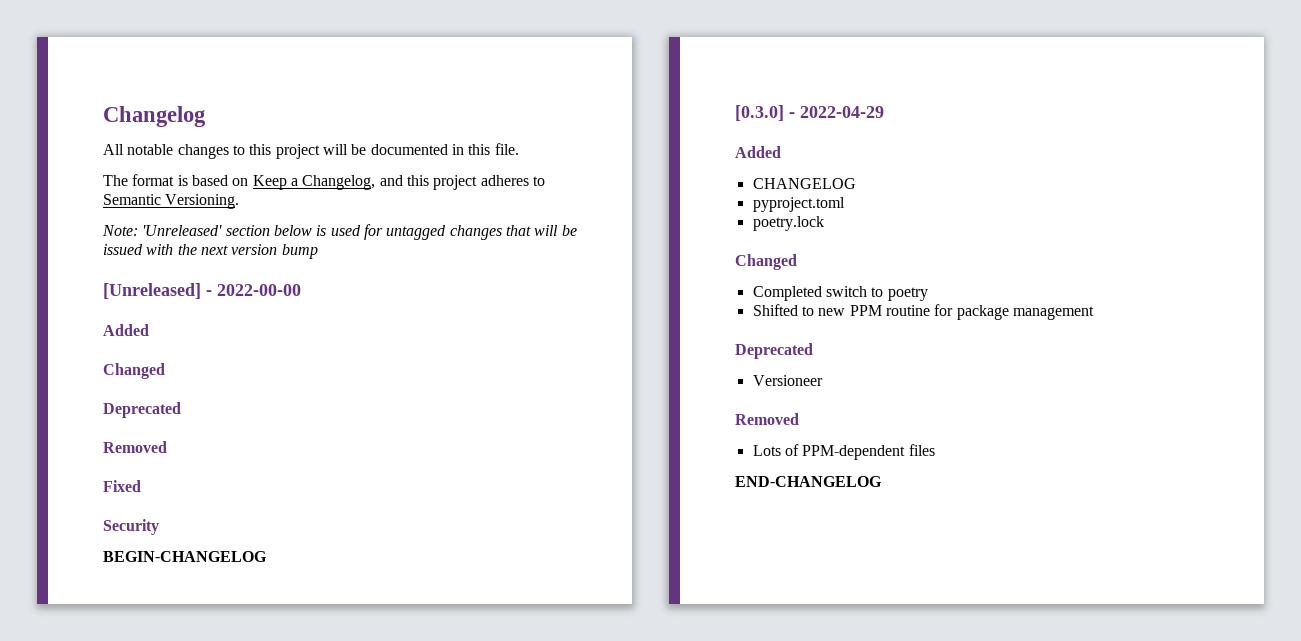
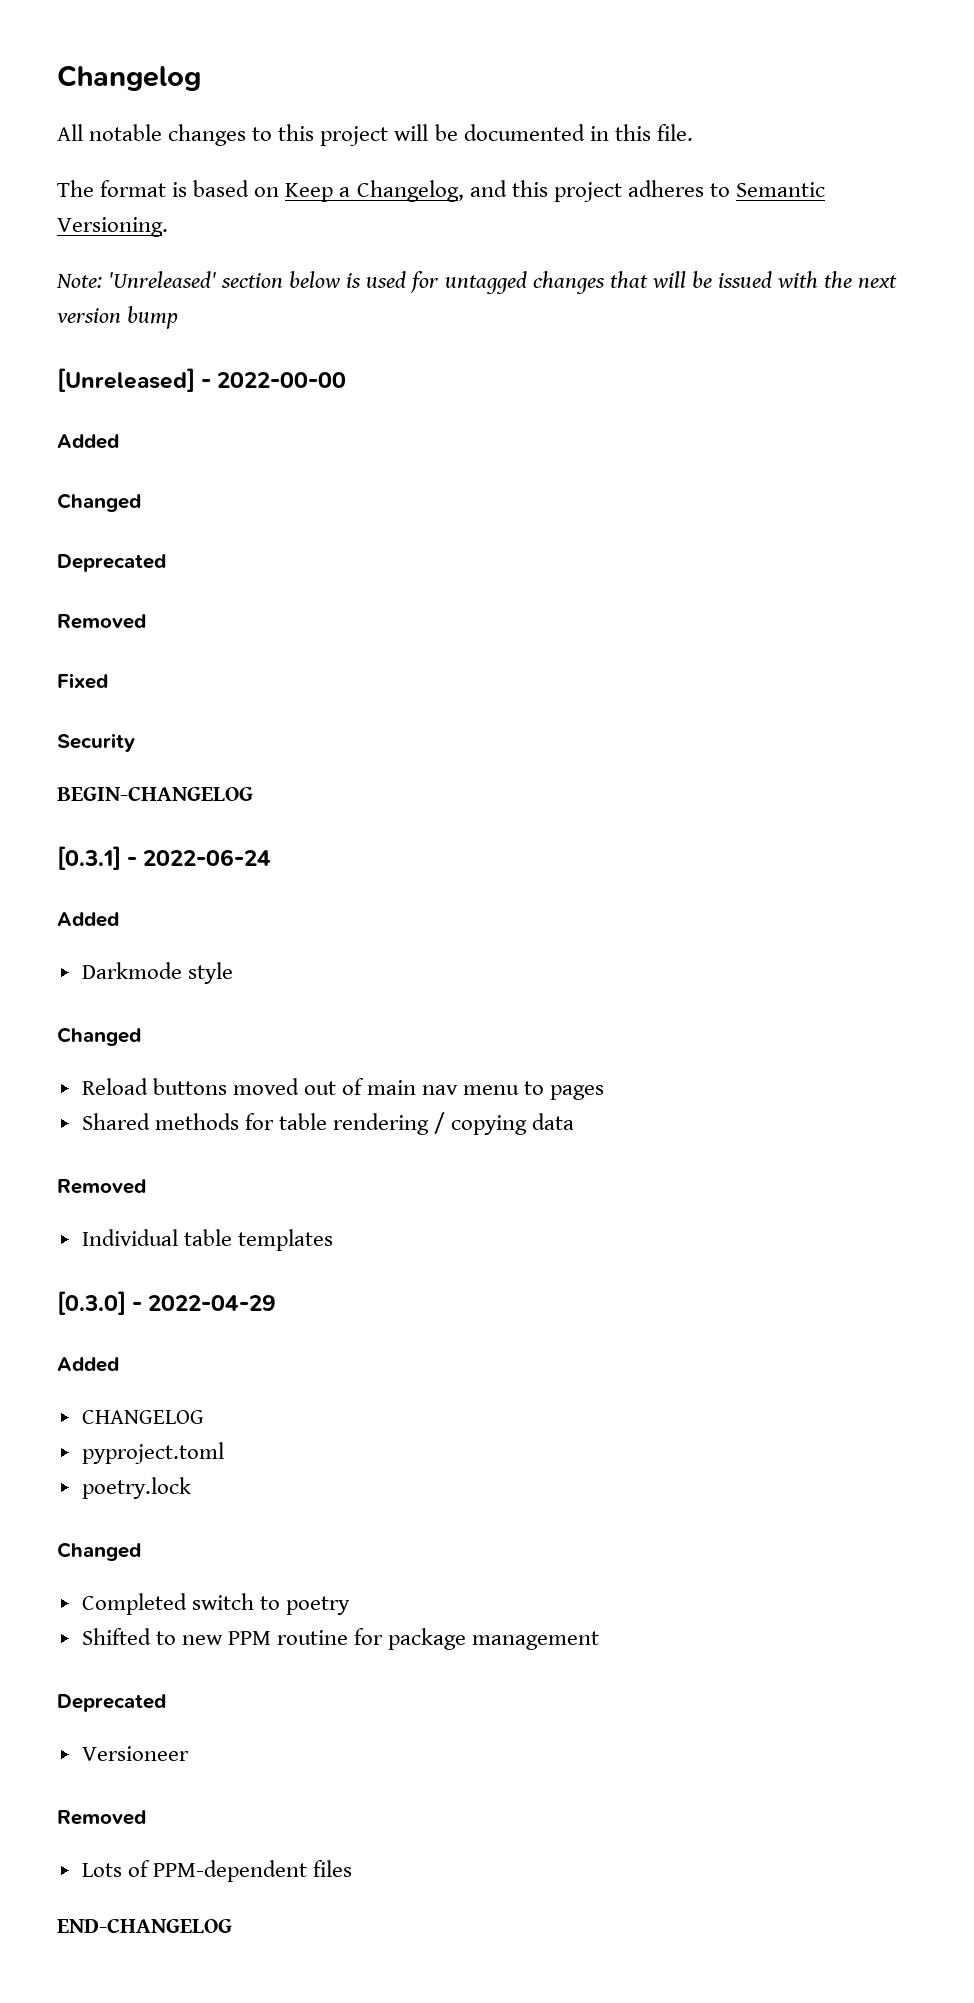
(267, 556) none -> [57,846,272,870] [57,912,119,927] [81,962,233,984] [57,1027,141,1046] [81,1078,605,1100] [81,1112,575,1135] [57,1179,146,1194] [81,1229,333,1251] // [0.3.1] - 2022-06-24 // Added // Darkmode style // Changed // Reload buttons moved out of main nav menu to pages // Shared methods for table rendering / copying data // Removed // Individual table templates

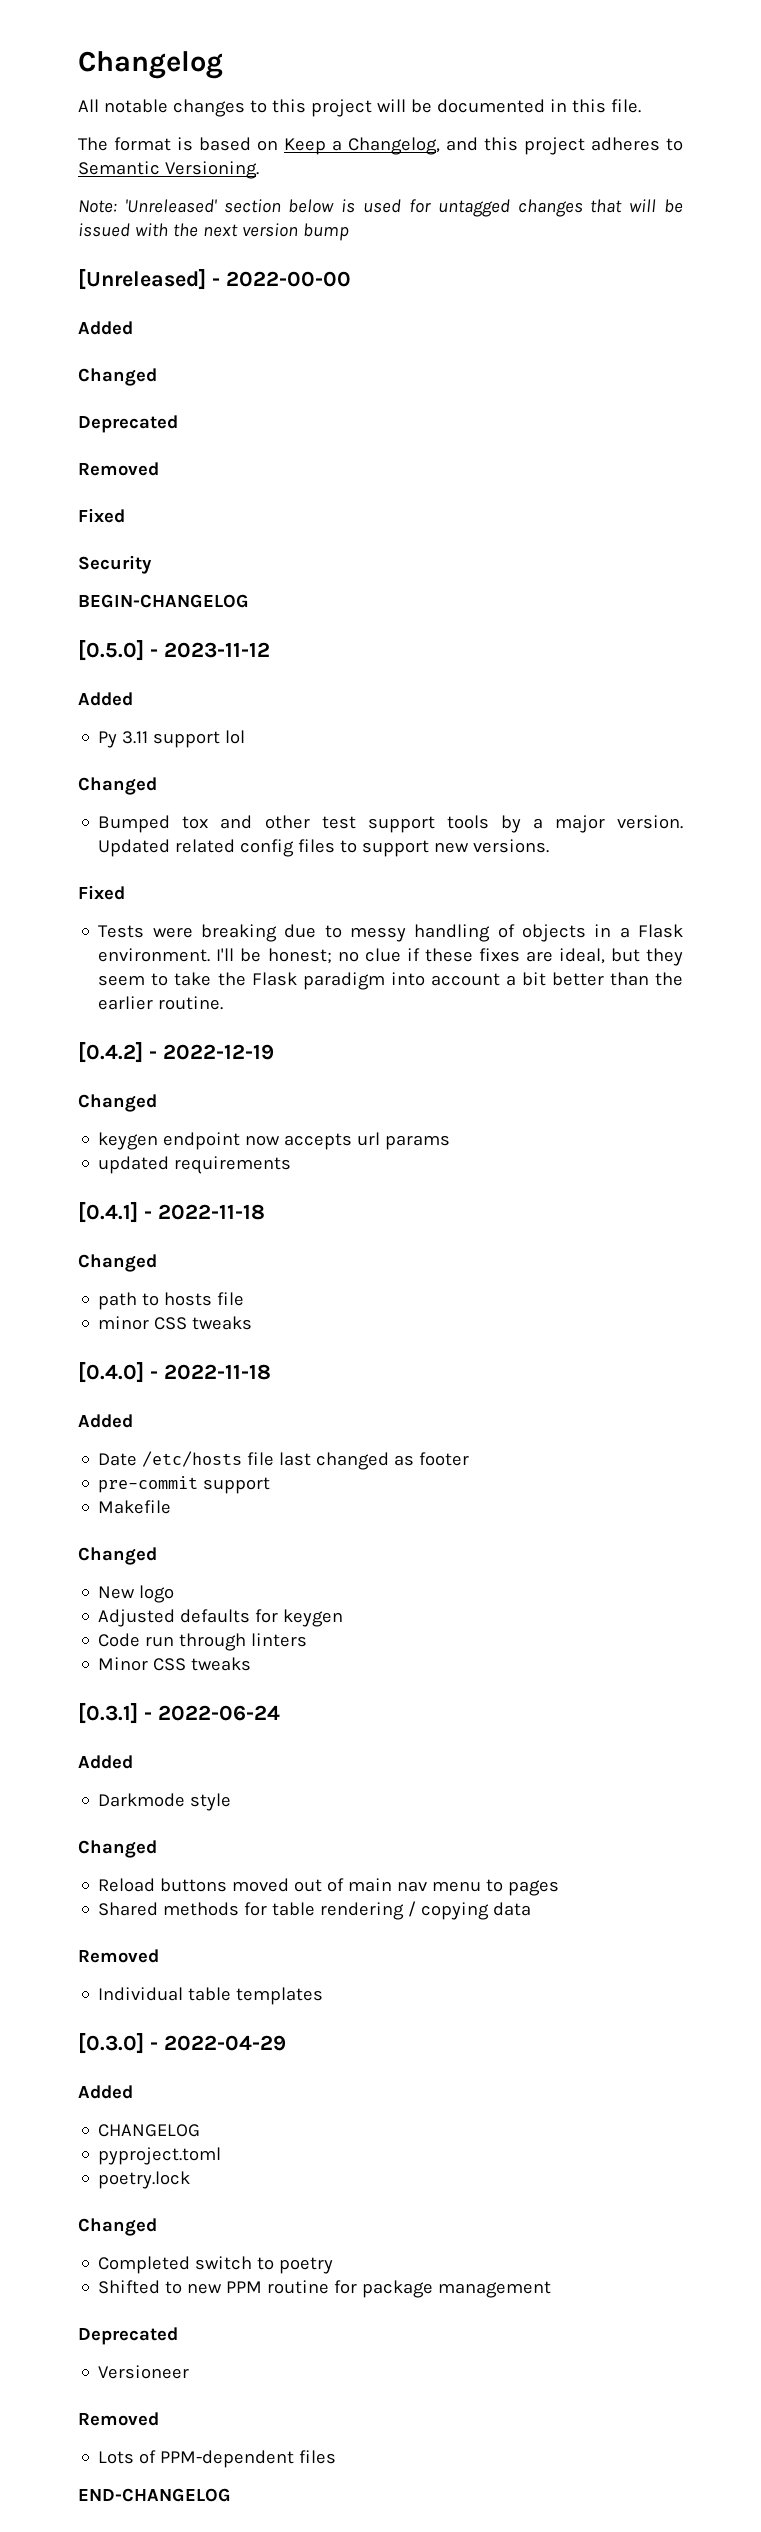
(253, 793) none -> [78,640,270,661] [78,692,133,706] [98,730,246,748] [78,777,157,795] [98,815,683,833] [98,839,550,857] [78,885,125,900] [98,924,683,942] [98,948,683,966] [98,972,684,990] [98,996,224,1010] [78,1042,274,1063] [78,1094,157,1112] [98,1132,451,1150] [98,1156,292,1174] [78,1202,265,1223] [78,1254,157,1272] [98,1292,245,1310] [98,1316,253,1330] [78,1362,271,1383] [78,1414,133,1428] [98,1451,470,1470] [98,1476,271,1494] [98,1500,172,1514] [78,1547,157,1565] [98,1585,175,1603] [98,1609,344,1627] [98,1633,308,1651] [98,1657,252,1671] // [0.5.0] - 2023-11-12 // Added // Py 3.11 support lol // Changed // Bumped tox and other test support tools by a major version. Updated related config files to support new versions. // Fixed // Tests were breaking due to messy handling of objects in a Flask environment. I'll be honest; no clue if these fixes are ideal, but they seem to take the Flask paradigm into account a bit better than the earlier routine. // [0.4.2] - 2022-12-19 // Changed // keygen endpoint now accepts url params // updated requirements // [0.4.1] - 2022-11-18 // Changed // path to hosts file // minor CSS tweaks // [0.4.0] - 2022-11-18 // Added // Date /etc/hosts file last changed as footer // pre-commit support // Makefile // Changed // New logo // Adjusted defaults for keygen // Code run through linters // Minor CSS tweaks

